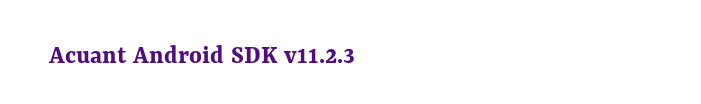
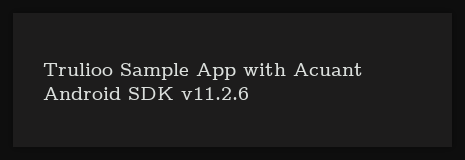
(48, 55) none -> [43,63,286,80] Trulioo Sample App with
[284,48,356,63] v11.2.3 -> [181,87,249,100] v11.2.6

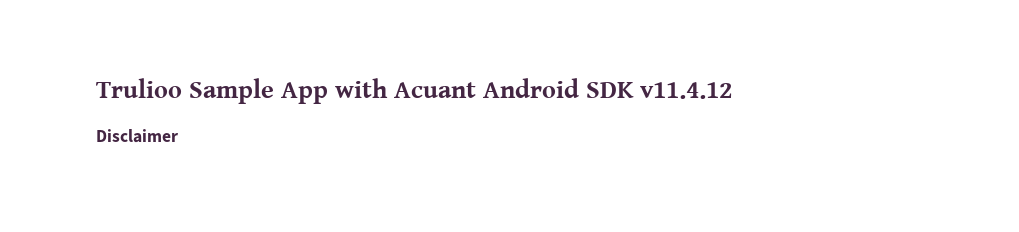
[181,87,249,100] v11.2.6 -> [640,82,733,99] [96,129,178,143] v11.4.12 // Disclaimer

